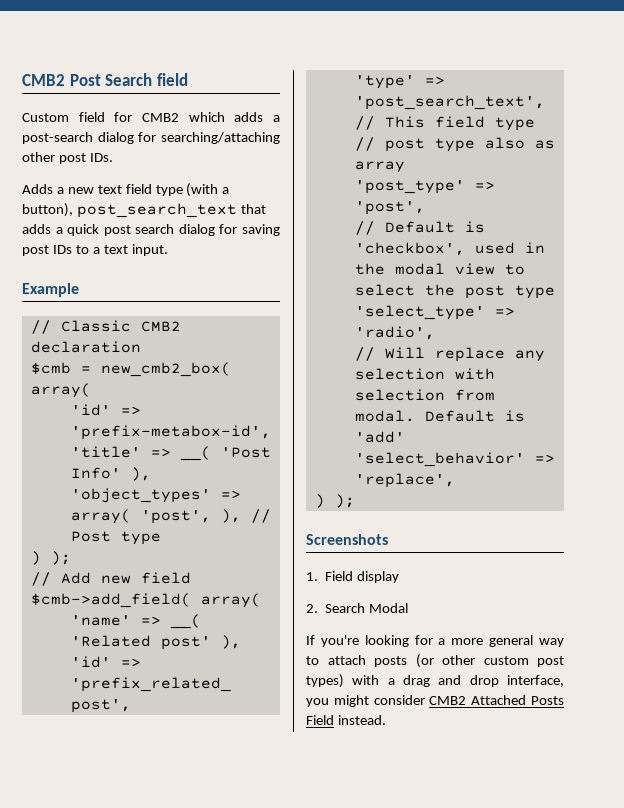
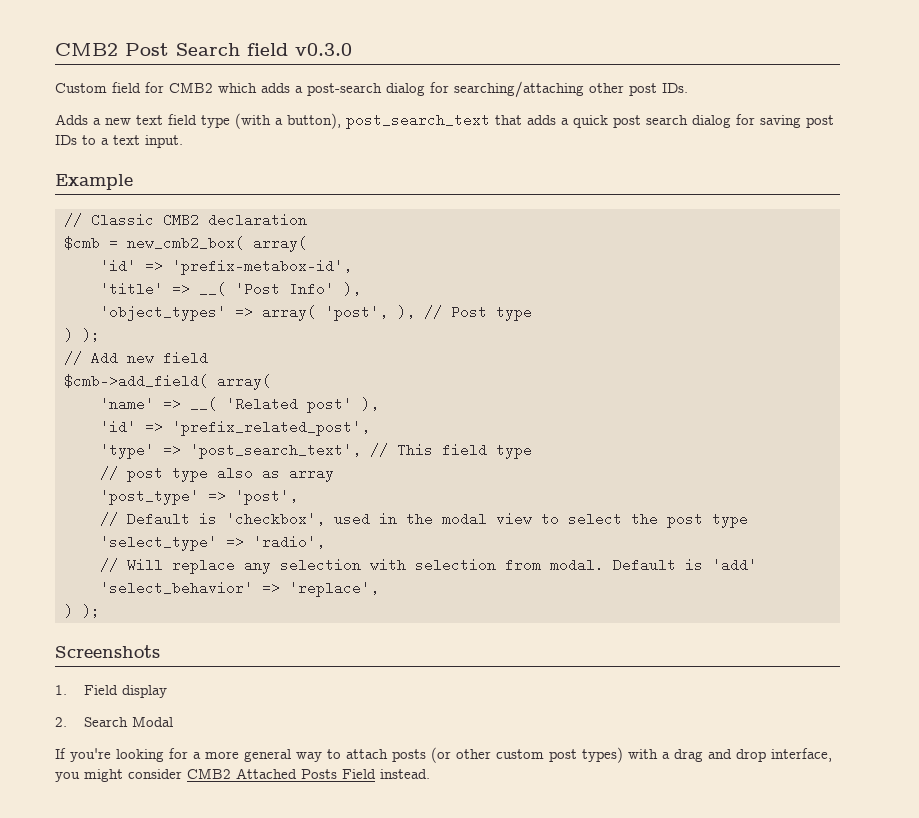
(188, 79) none -> [295,43,352,56] v0.3.0

